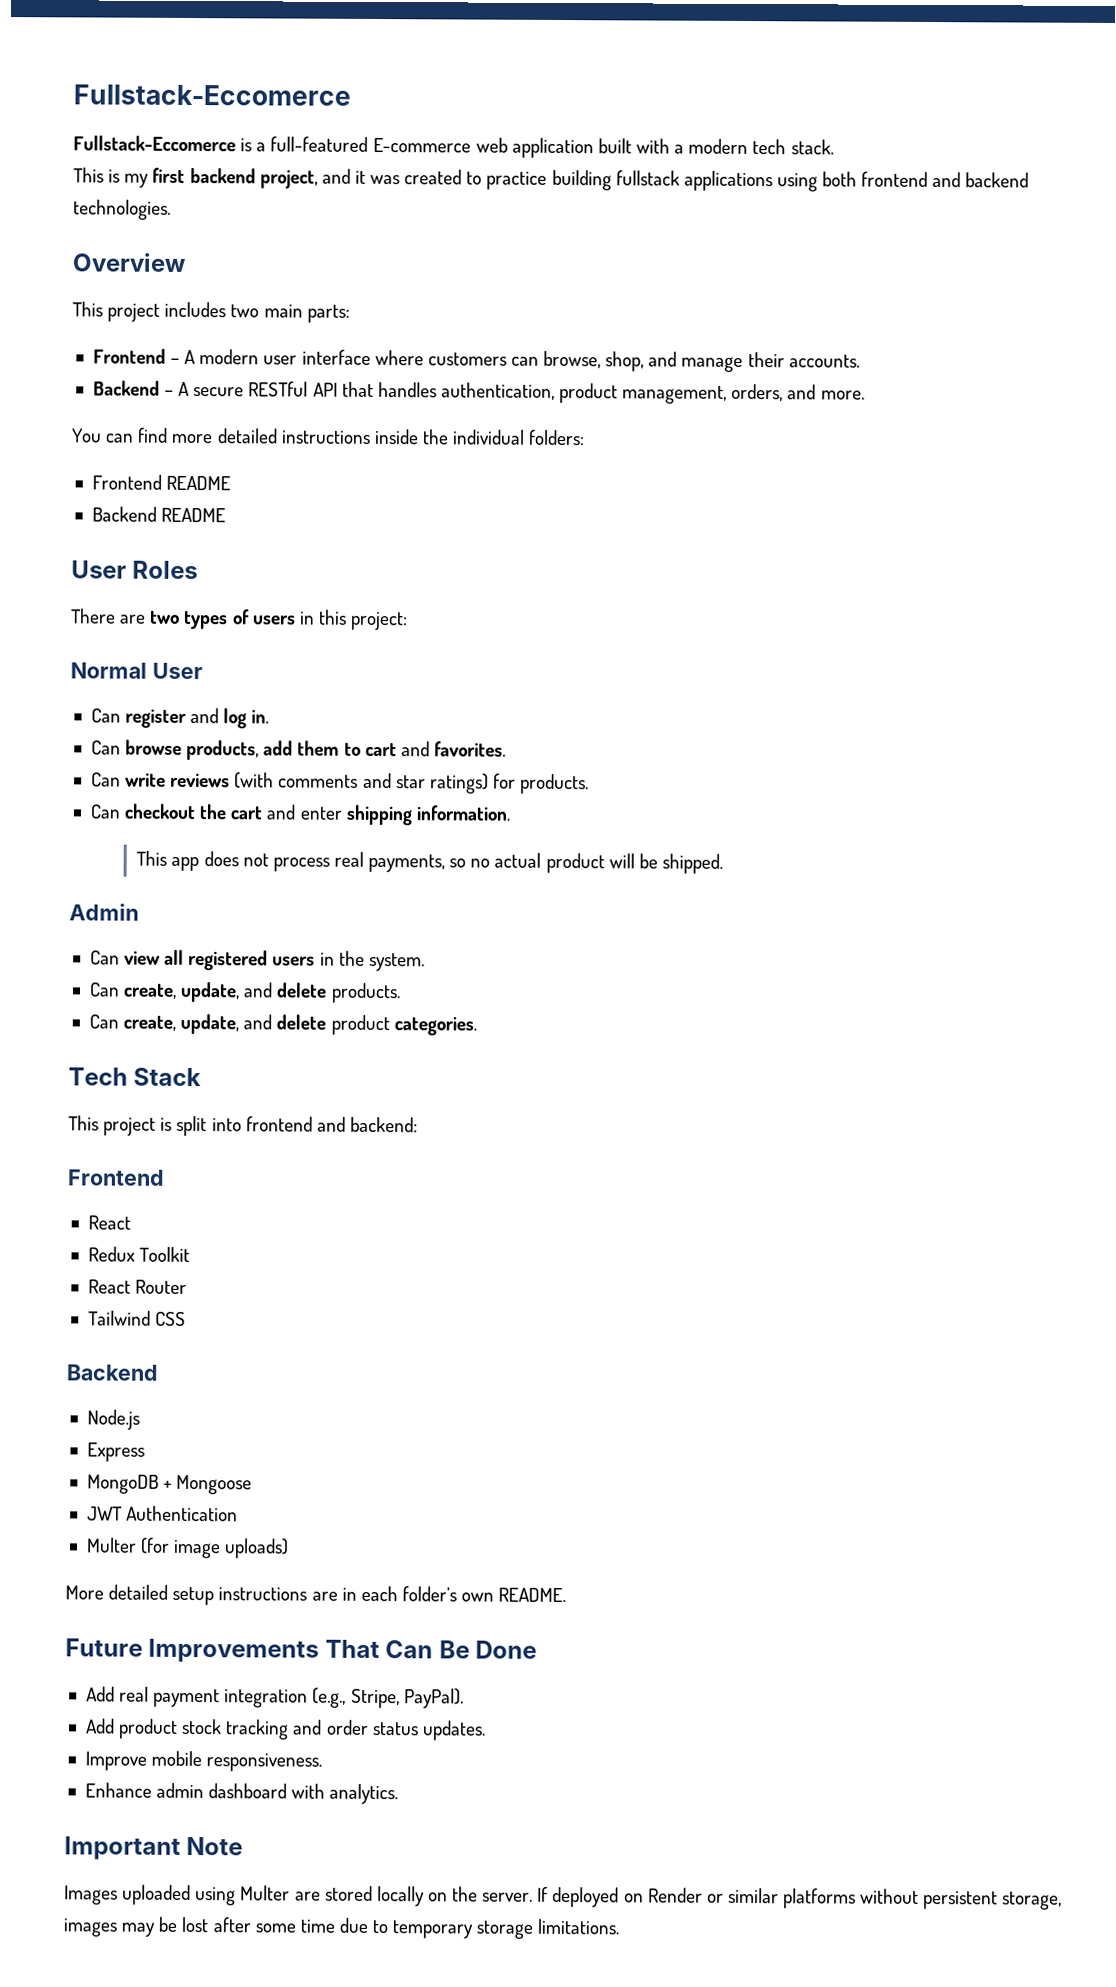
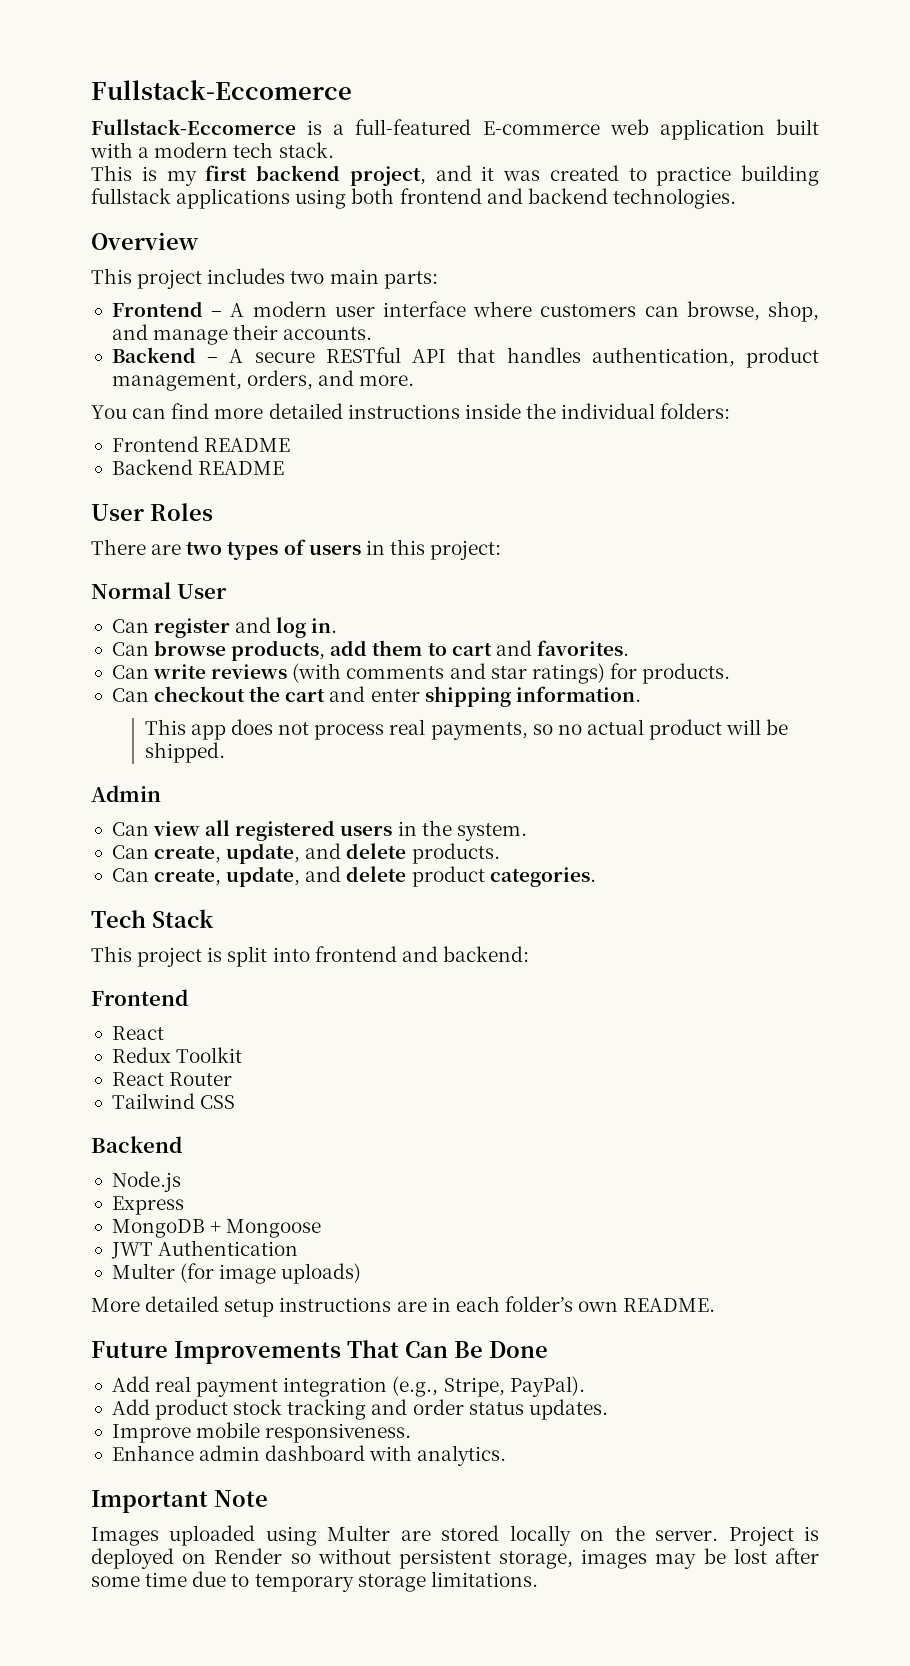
[537,1886,549,1902] If -> [728,1526,820,1546] Project is
[706,1887,857,1909] or similar platforms -> [290,1553,311,1564] so

